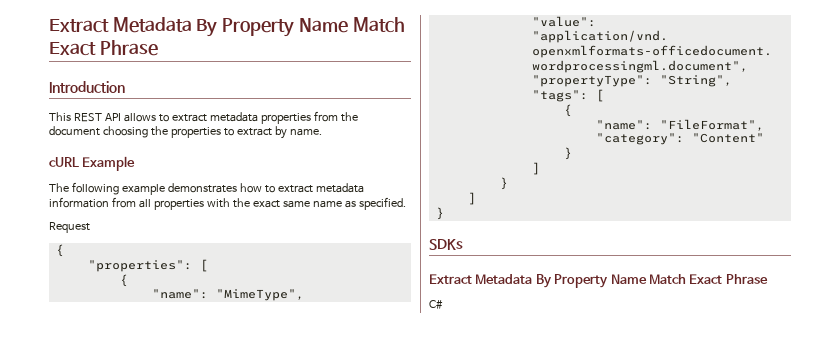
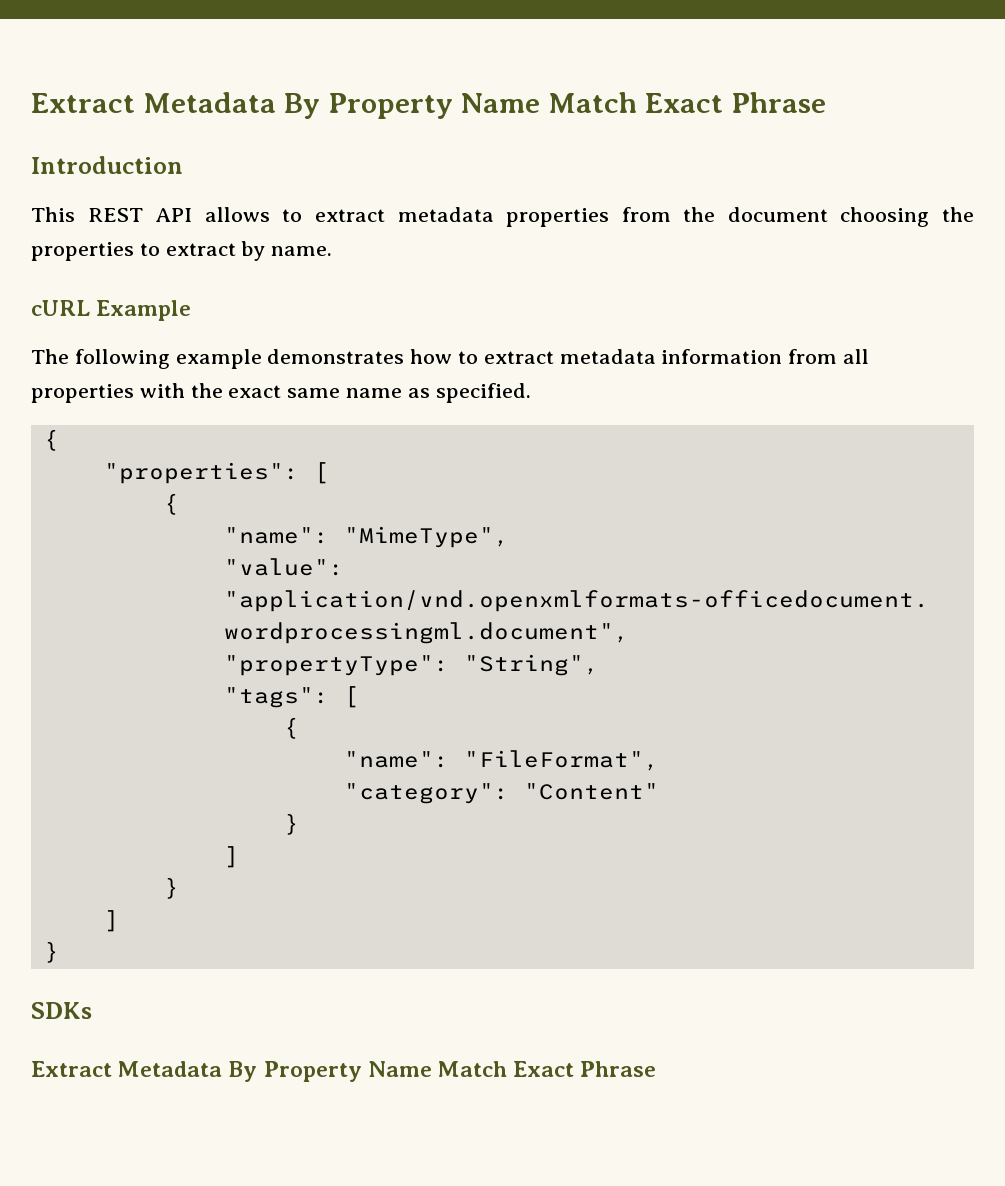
[49,222,90,233] // Request -> (531, 393) none
[429,300,443,309] // C# -> (657, 1069) none

